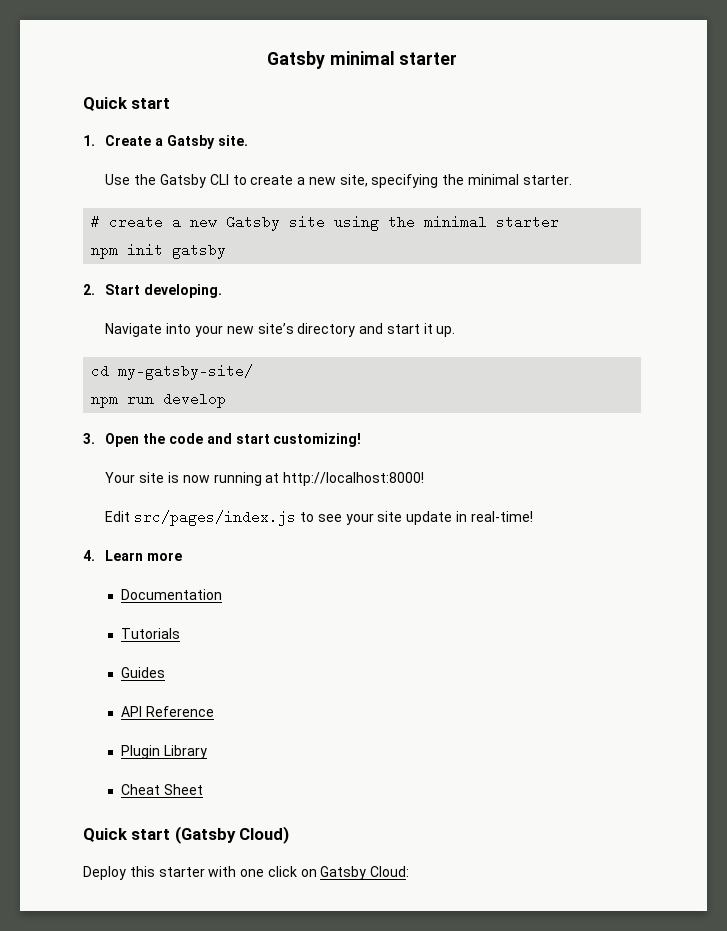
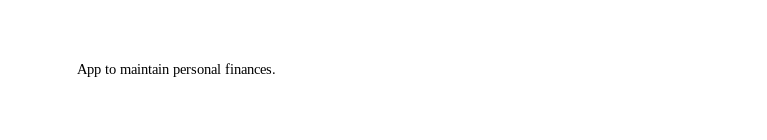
[266,51,458,69] [83,97,171,111] [83,135,248,149] [105,174,572,188] [91,215,560,231] [91,243,227,259] [83,284,223,298] [105,323,456,337] [91,364,254,380] [91,392,227,408] [83,433,362,447] [105,472,425,486] [105,510,533,526] [83,550,183,561] [120,589,222,600] [120,628,180,639] [120,667,165,678] [120,706,214,717] [120,745,207,759] [120,784,203,795] [83,826,290,844] [83,866,410,880] Gatsby minimal starter // Quick start // 1. Create a Gatsby site. // Use the Gatsby CLI to create a new site, specifying the minimal starter. // # create a new Gatsby site using the minimal starter // npm init gatsby // 2. Start developing. // Navigate into your new site’s directory and start it up. // cd my-gatsby-site/ // npm run develop // 3. Open the code and start customizing! // Your site is now running at http://localhost:8000! // Edit src/pages/index.js to see your site update in real-time! // 4. Learn more // Documentation // Tutorials // Guides // API Reference // Plugin Library // Cheat Sheet // Quick start (Gatsby Cloud) // Deploy this starter with one click on Gatsby Cloud: -> [77,63,276,77] App to maintain personal finances.

